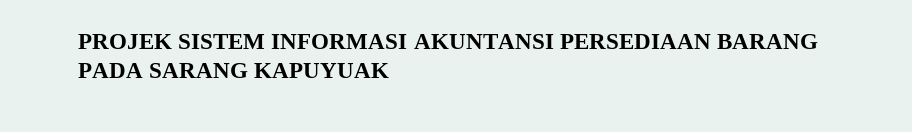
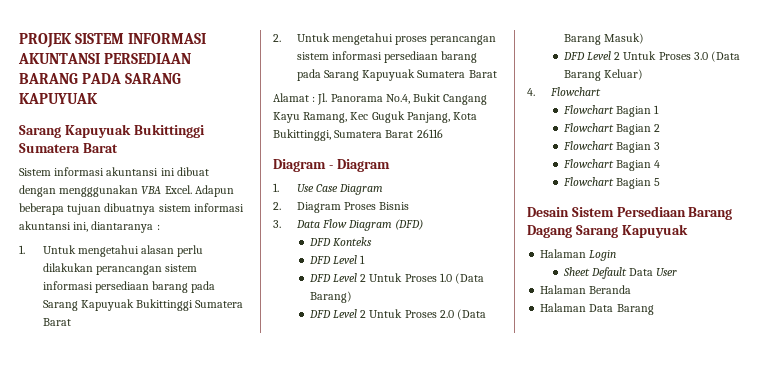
(390, 70) none -> [19,124,205,138] [19,143,118,153] [19,167,209,176] [19,185,234,197] [19,203,244,215] [19,221,160,233] [19,245,204,257] [42,263,198,275] [42,281,216,293] [42,299,244,311] [42,318,71,326] [273,33,497,45] [296,51,478,63] [296,69,497,81] [273,93,488,105] [273,111,478,123] [273,129,443,141] [273,159,390,172] [273,183,384,195] [273,202,410,213] [273,219,424,231] [308,237,373,246] [308,255,366,264] [308,273,485,284] [309,291,352,303] [308,309,487,320] [563,33,645,45] [562,51,741,62] [563,69,644,81] [527,87,601,96] [562,105,660,117] [562,123,661,135] [562,141,661,153] [562,159,661,171] [562,177,661,189] [527,206,733,220] [527,224,688,238] [540,249,617,261] [562,267,678,279] [540,285,632,294] [540,303,654,315] // Sarang Kapuyuak Bukittinggi Sumatera Barat // Sistem informasi akuntansi ini dibuat dengan mengggunakan VBA Excel. Adapun beberapa tujuan dibuatnya sistem informasi akuntansi ini, diantaranya : // 1. Untuk mengetahui alasan perlu dilakukan perancangan sistem informasi persediaan barang pada Sarang Kapuyuak Bukittinggi Sumatera Barat // 2. Untuk mengetahui proses perancangan sistem informasi persediaan barang pada Sarang Kapuyuak Sumatera Barat // Alamat : Jl. Panorama No.4, Bukit Cangang Kayu Ramang, Kec Guguk Panjang, Kota Bukittinggi, Sumatera Barat 26116 // Diagram - Diagram // 1. Use Case Diagram // 2. Diagram Proses Bisnis // 3. Data Flow Diagram (DFD) // DFD Konteks // DFD Level 1 // DFD Level 2 Untuk Proses 1.0 (Data Barang) // DFD Level 2 Untuk Proses 2.0 (Data Barang Masuk) // DFD Level 2 Untuk Proses 3.0 (Data Barang Keluar) // 4. Flowchart // Flowchart Bagian 1 // Flowchart Bagian 2 // Flowchart Bagian 3 // Flowchart Bagian 4 // Flowchart Bagian 5 // Desain Sistem Persediaan Barang Dagang Sarang Kapuyuak // Halaman Login // Sheet Default Data User // Halaman Beranda // Halaman Data Barang

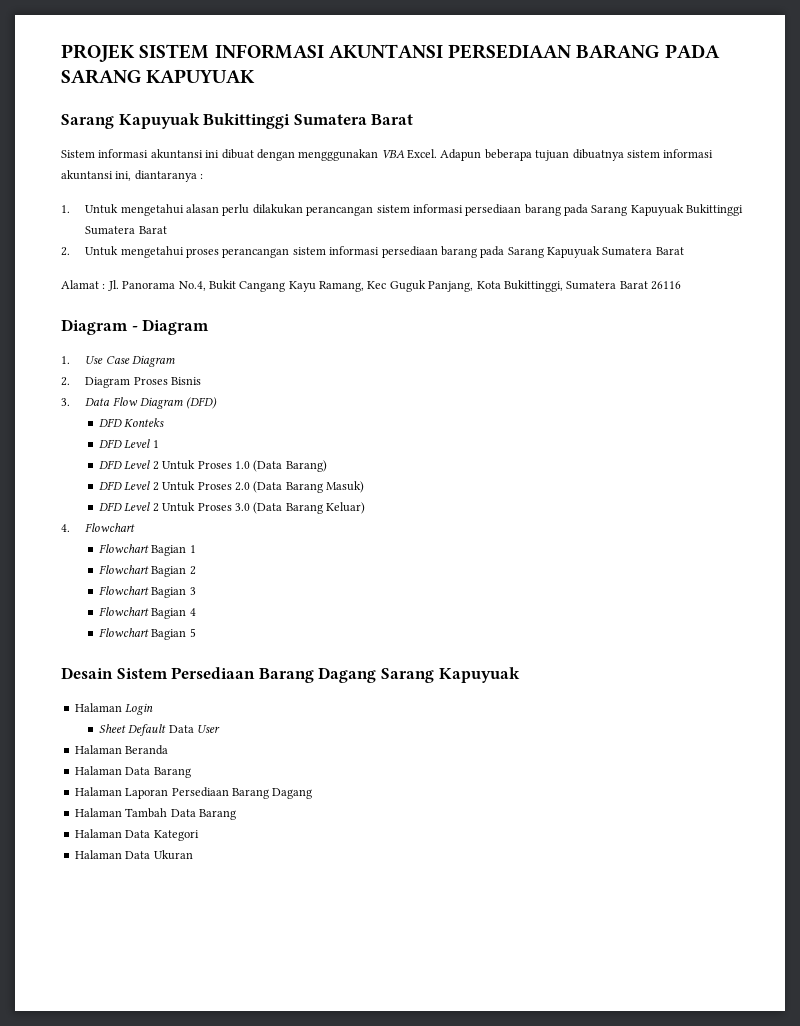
(654, 309) none -> [74,787,313,799] [74,808,236,820] [74,829,199,841] [74,850,193,860] // Halaman Laporan Persediaan Barang Dagang // Halaman Tambah Data Barang // Halaman Data Kategori // Halaman Data Ukuran

